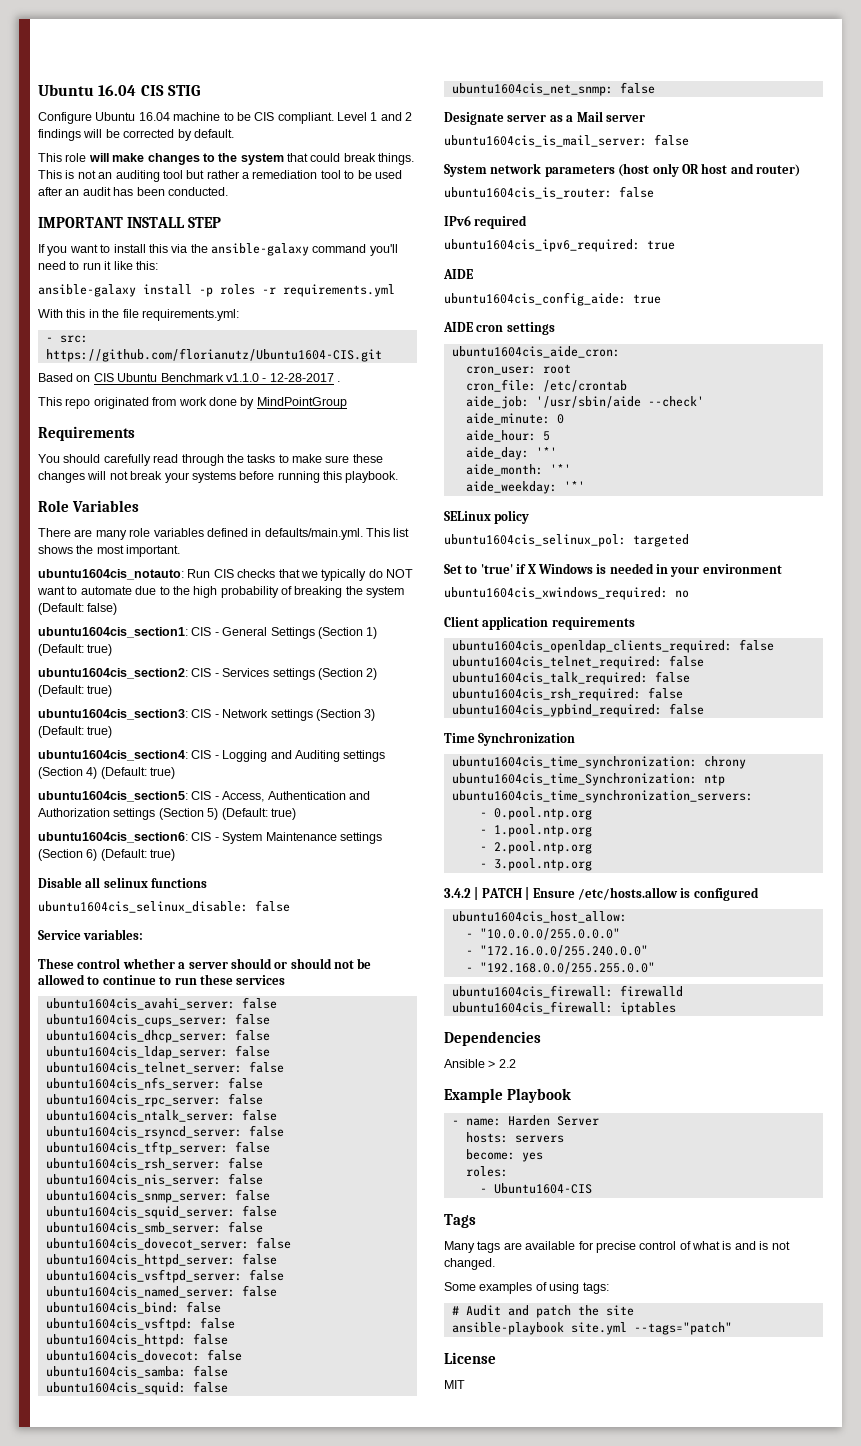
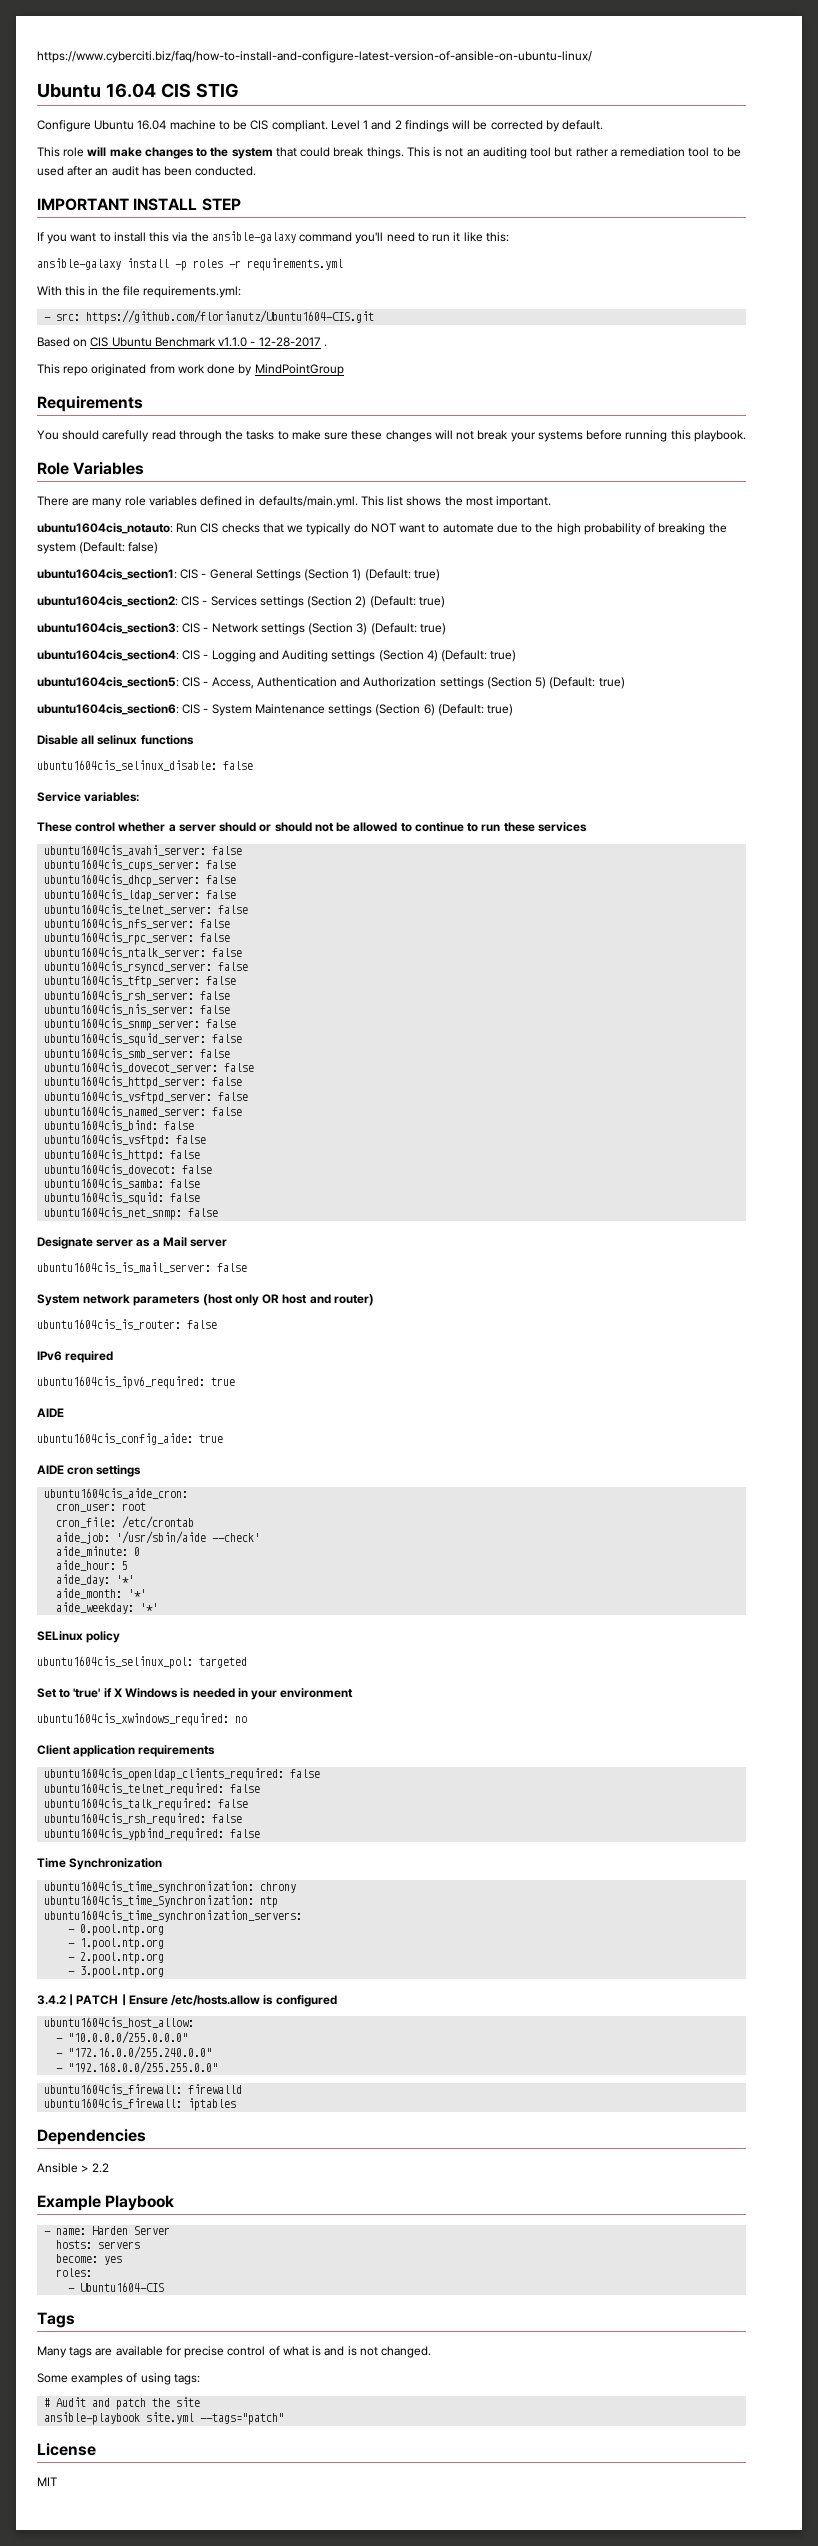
(38, 90) none -> [37,51,592,63] https://www.cyberciti.biz/faq/how-to-install-and-configure-latest-version-of-ansible-on-ubuntu-linux/ //

